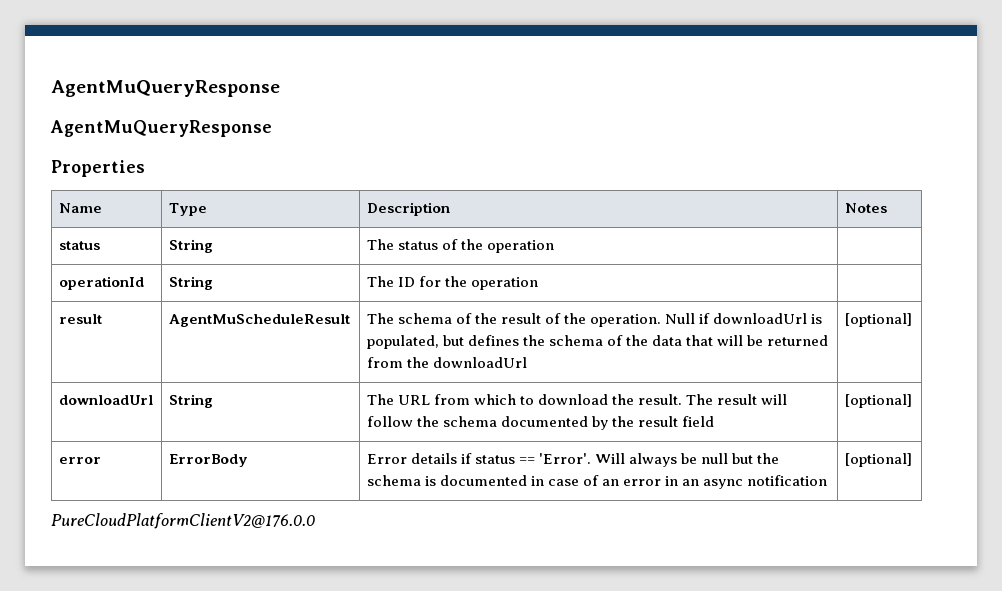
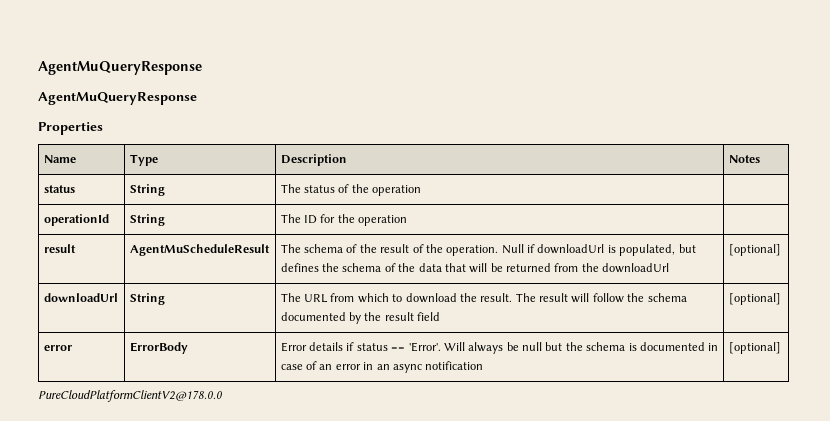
[51,513,315,529] PureCloudPlatformClientV2@176.0.0 -> [38,390,222,402] PureCloudPlatformClientV2@178.0.0

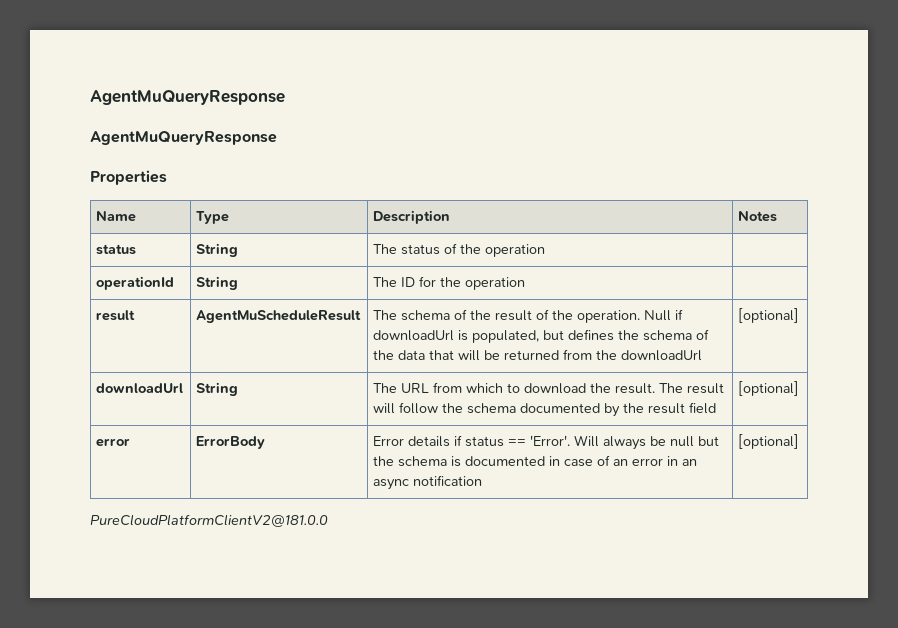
[38,390,222,402] PureCloudPlatformClientV2@178.0.0 -> [90,514,328,527] PureCloudPlatformClientV2@181.0.0

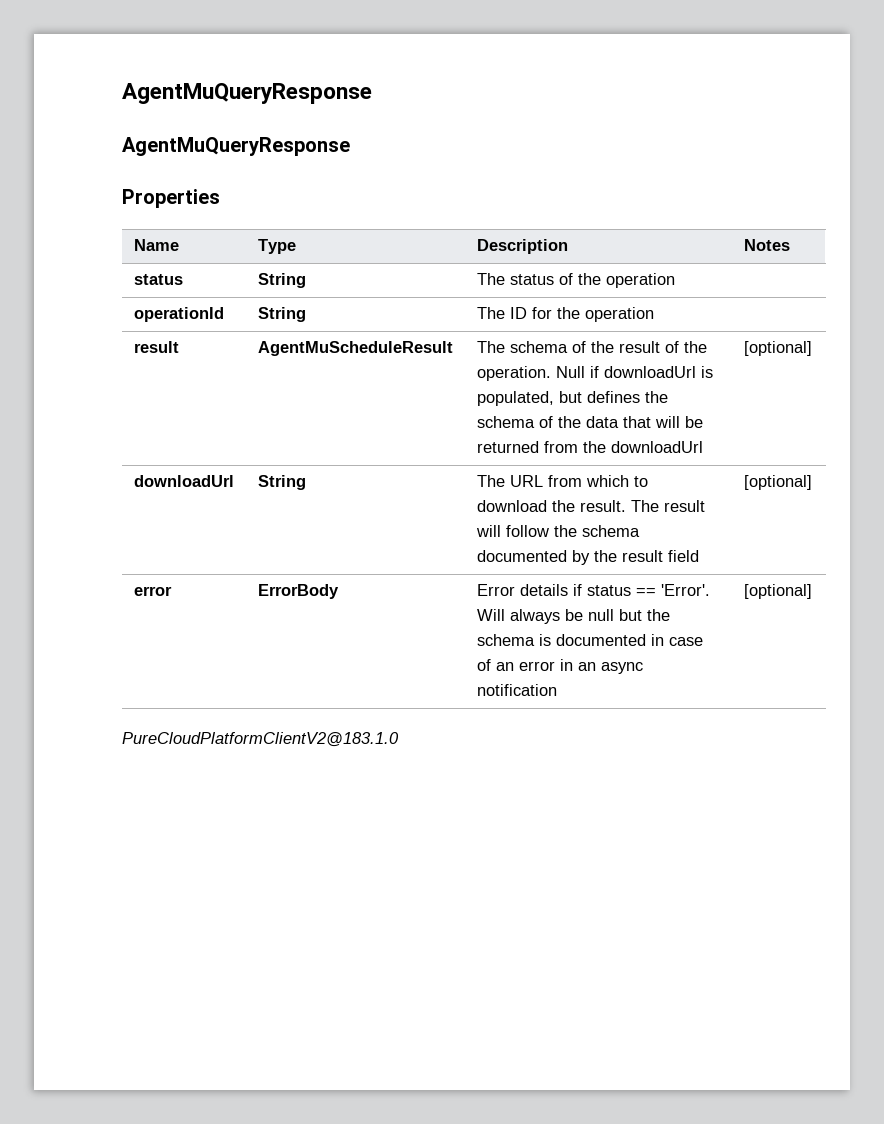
[90,514,328,527] PureCloudPlatformClientV2@181.0.0 -> [122,732,399,747] PureCloudPlatformClientV2@183.1.0

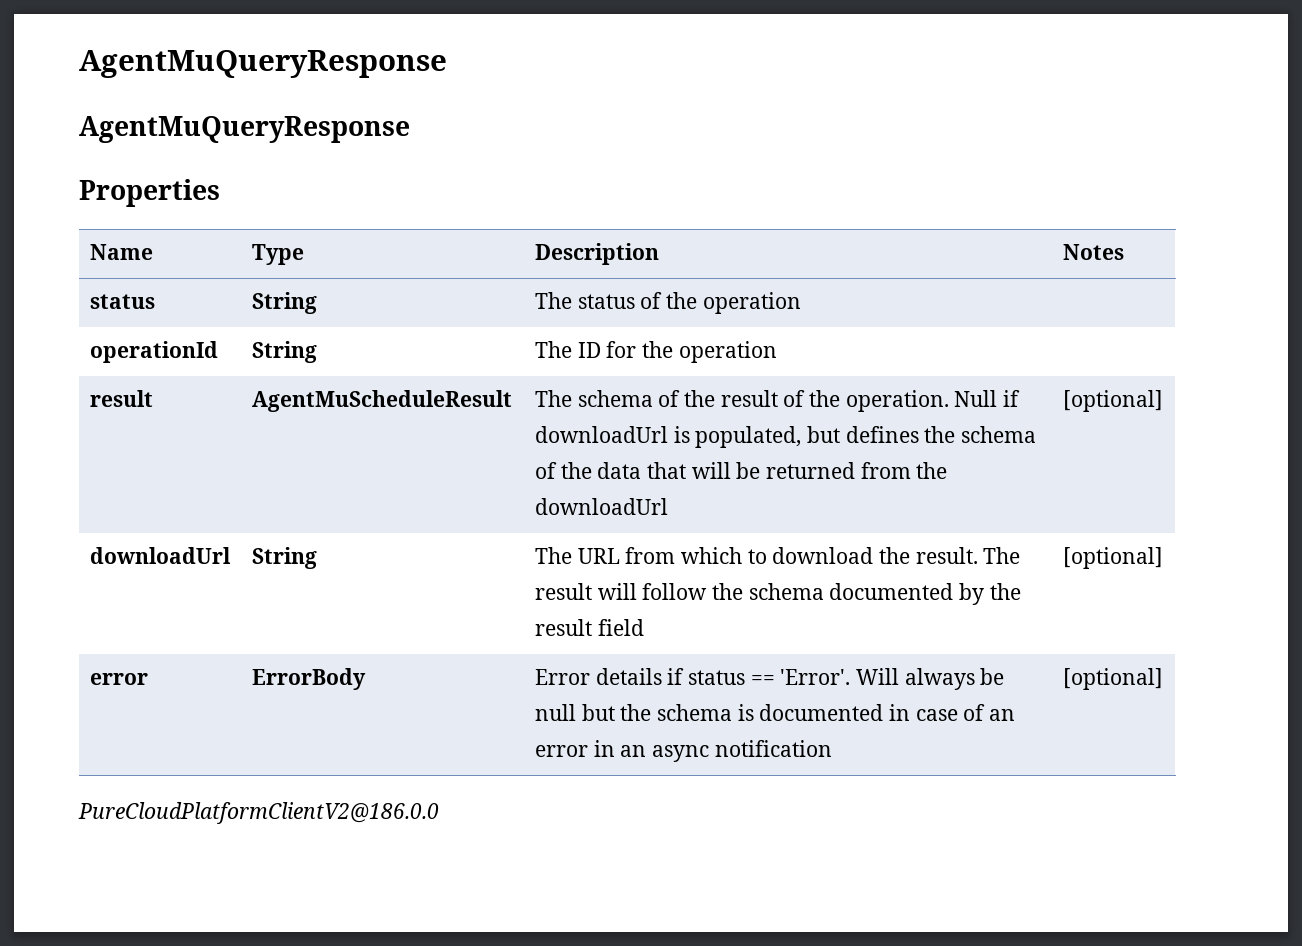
[122,732,399,747] PureCloudPlatformClientV2@183.1.0 -> [78,802,439,824] PureCloudPlatformClientV2@186.0.0

